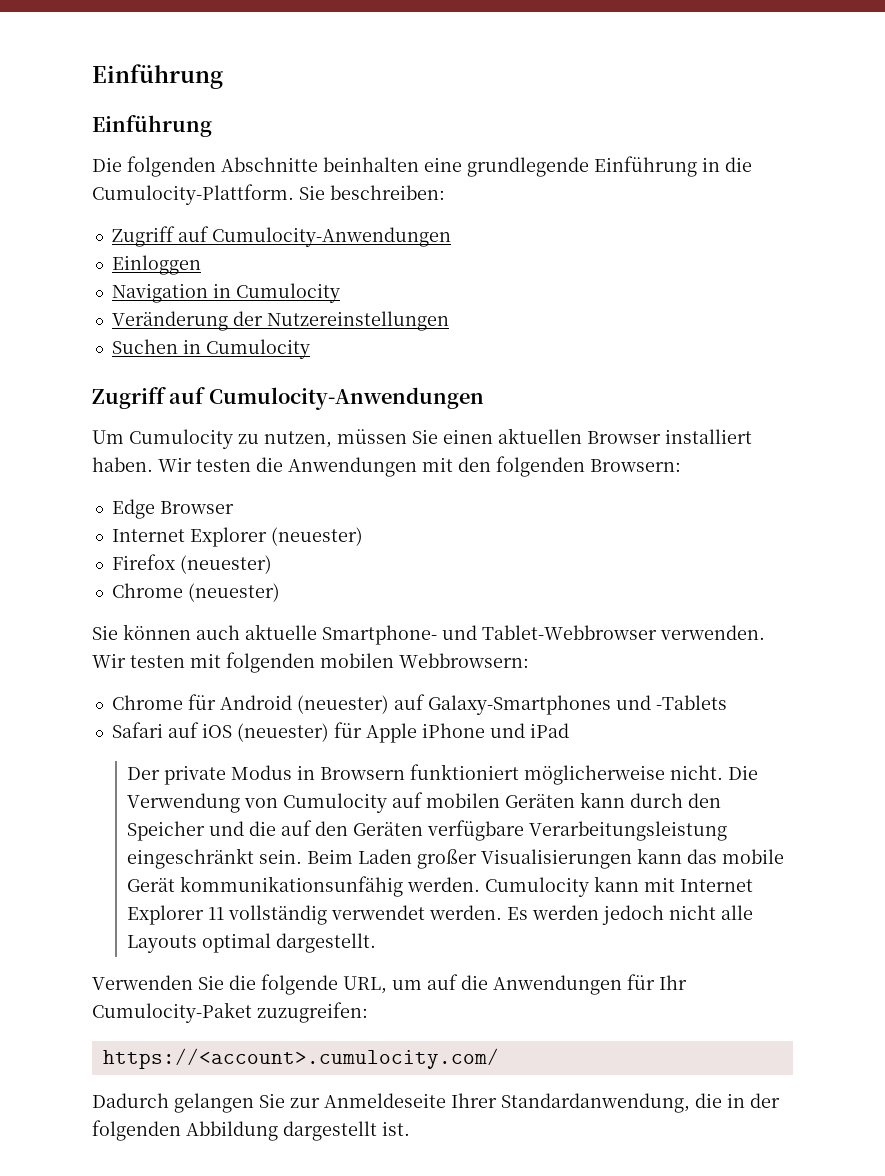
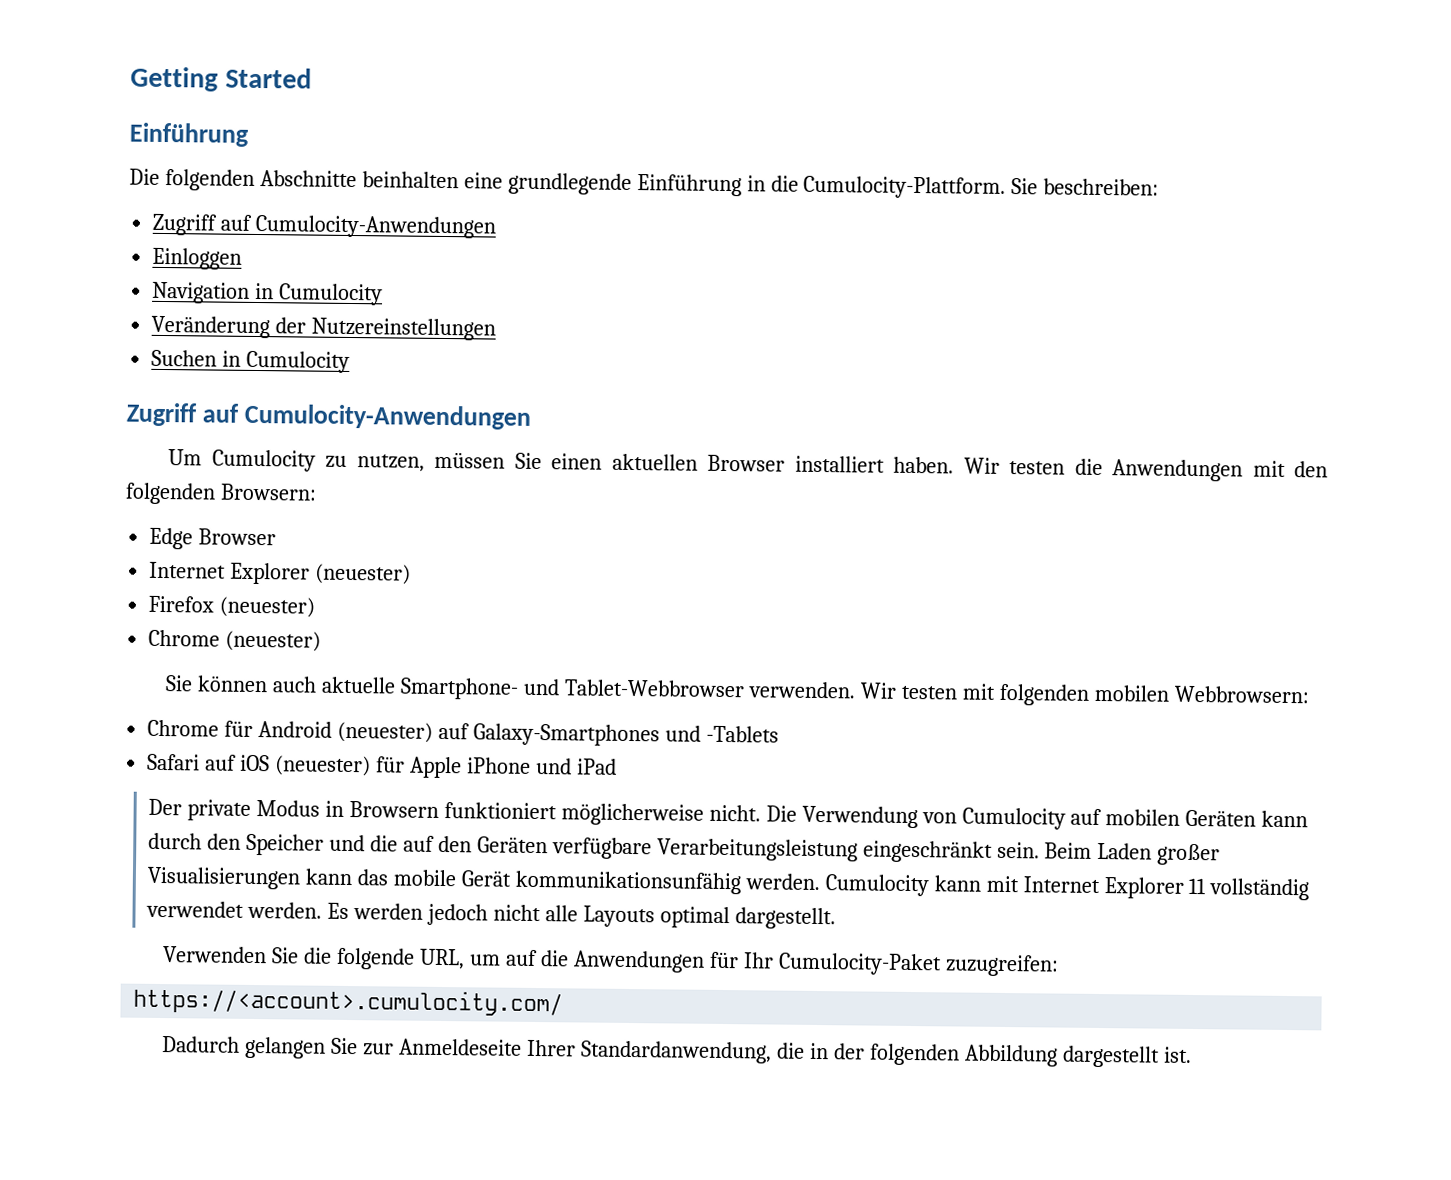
[92,64,223,89] Einführung -> [130,66,312,92] Getting Started

